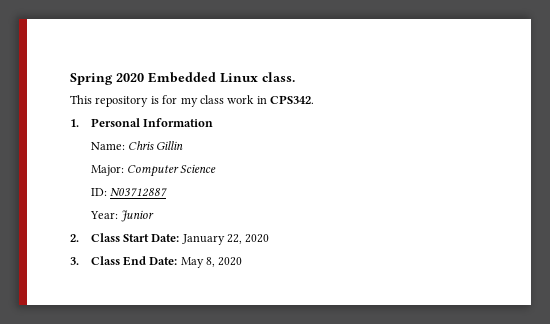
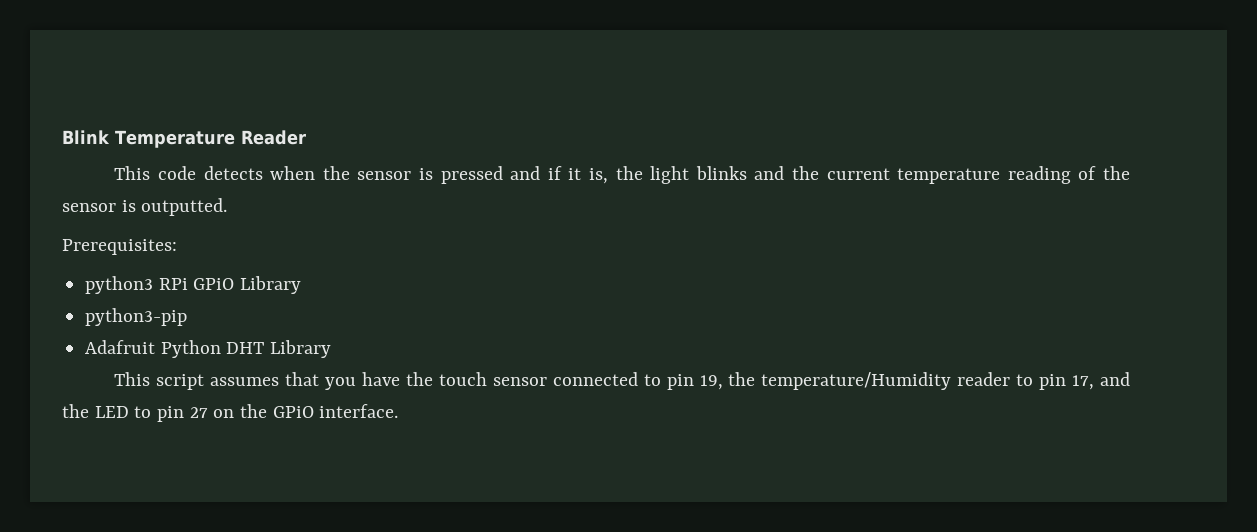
[70,72,295,85] [70,95,314,107] [70,118,213,127] [90,141,184,150] [90,164,217,177] [90,188,167,197] [89,210,154,222] [70,233,270,245] [70,256,243,268] Spring 2020 Embedded Linux class. // This repository is for my class work in CPS342. // 1. Personal Information // Name: Chris Gillin // Major: Computer Science // ID: N03712887 // Year: Junior // 2. Class Start Date: January 22, 2020 // 3. Class End Date: May 8, 2020 -> [62,130,306,148] [114,166,1130,184] [62,198,228,216] [62,239,177,255] [85,276,302,294] [85,308,188,326] [85,340,332,358] [114,372,1130,390] [62,404,399,422] Blink Temperature Reader // This code detects when the sensor is pressed and if it is, the light blinks and the current temperature reading of the sensor is outputted. // Prerequisites: // python3 RPi GPiO Library // python3-pip // Adafruit Python DHT Library // This script assumes that you have the touch sensor connected to pin 19, the temperature/Humidity reader to pin 17, and the LED to pin 27 on the GPiO interface.

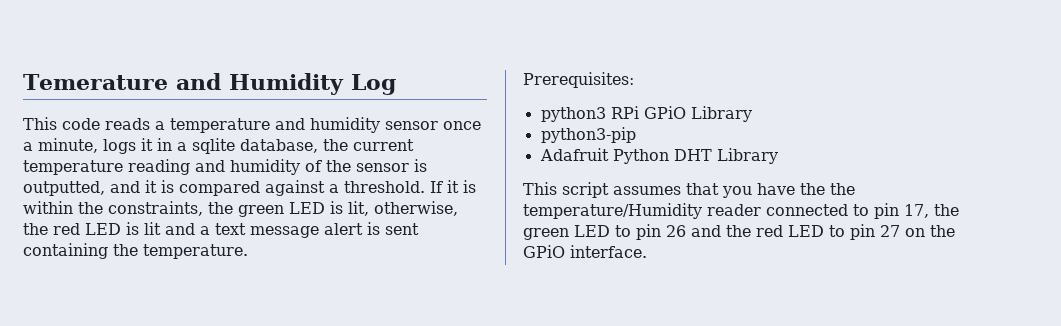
[62,130,306,148] [114,166,785,184] Blink Temperature Reader // This code detects when the sensor is pressed and if it is, the light blinks and -> [23,73,396,95] [23,117,481,133] [23,138,318,154] Temerature and Humidity Log // This code reads a temperature and humidity sensor once a minute, logs it in a sqlite database,
(1071, 175) none -> [195,159,300,175] and humidity
[141,198,228,216] outputted. -> [23,180,476,196] [23,201,458,217] [23,222,419,238] [23,243,248,259] outputted, and it is compared against a threshold. If it is within the constraints, the green LED is lit, otherwise, the red LED is lit and a text message alert is sent containing the temperature.
[438,372,1130,390] [62,404,89,418] touch sensor connected to pin 19, the temperature/Humidity reader to pin 17, and the -> [830,183,855,195] [523,203,959,219] [523,224,783,240] the temperature/Humidity reader connected to pin 17, the green LED to pin 26 and the red

